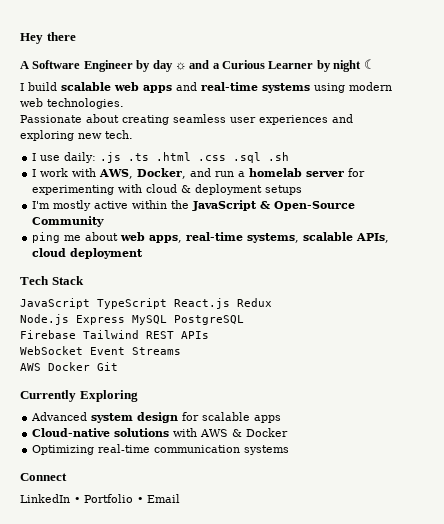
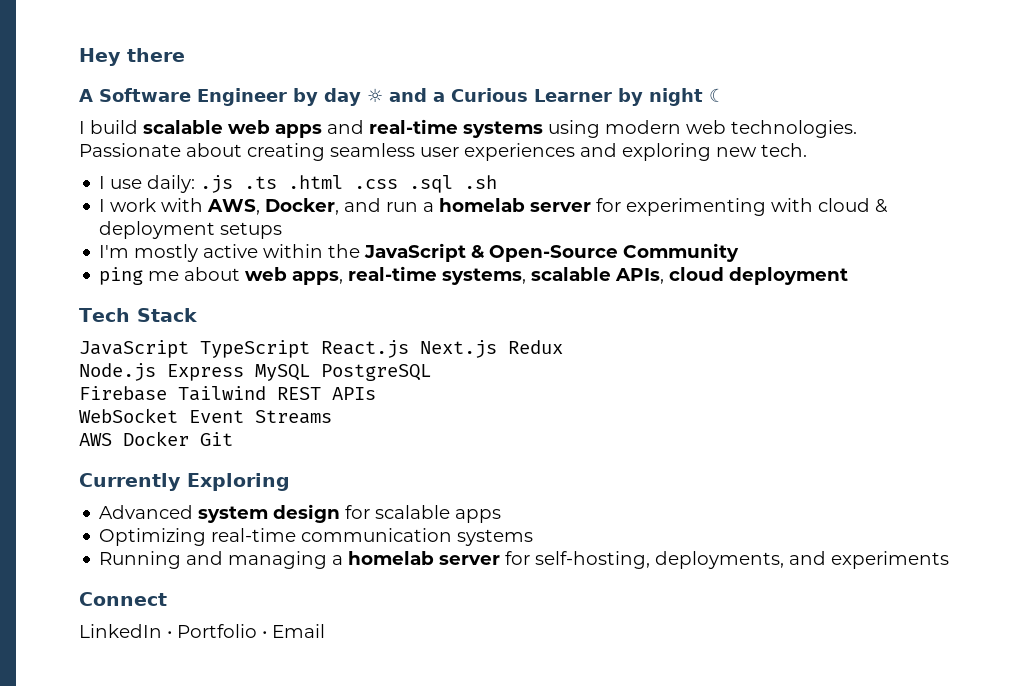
(230, 303) none -> [420,340,497,358] Next.js
[32,428,289,437] [32,444,290,455] Cloud-native solutions with AWS & Docker // Optimizing real-time communication systems -> [99,528,534,546] [99,551,950,569] Optimizing real-time communication systems // Running and managing a homelab server for self-hosting, deployments, and experiments

